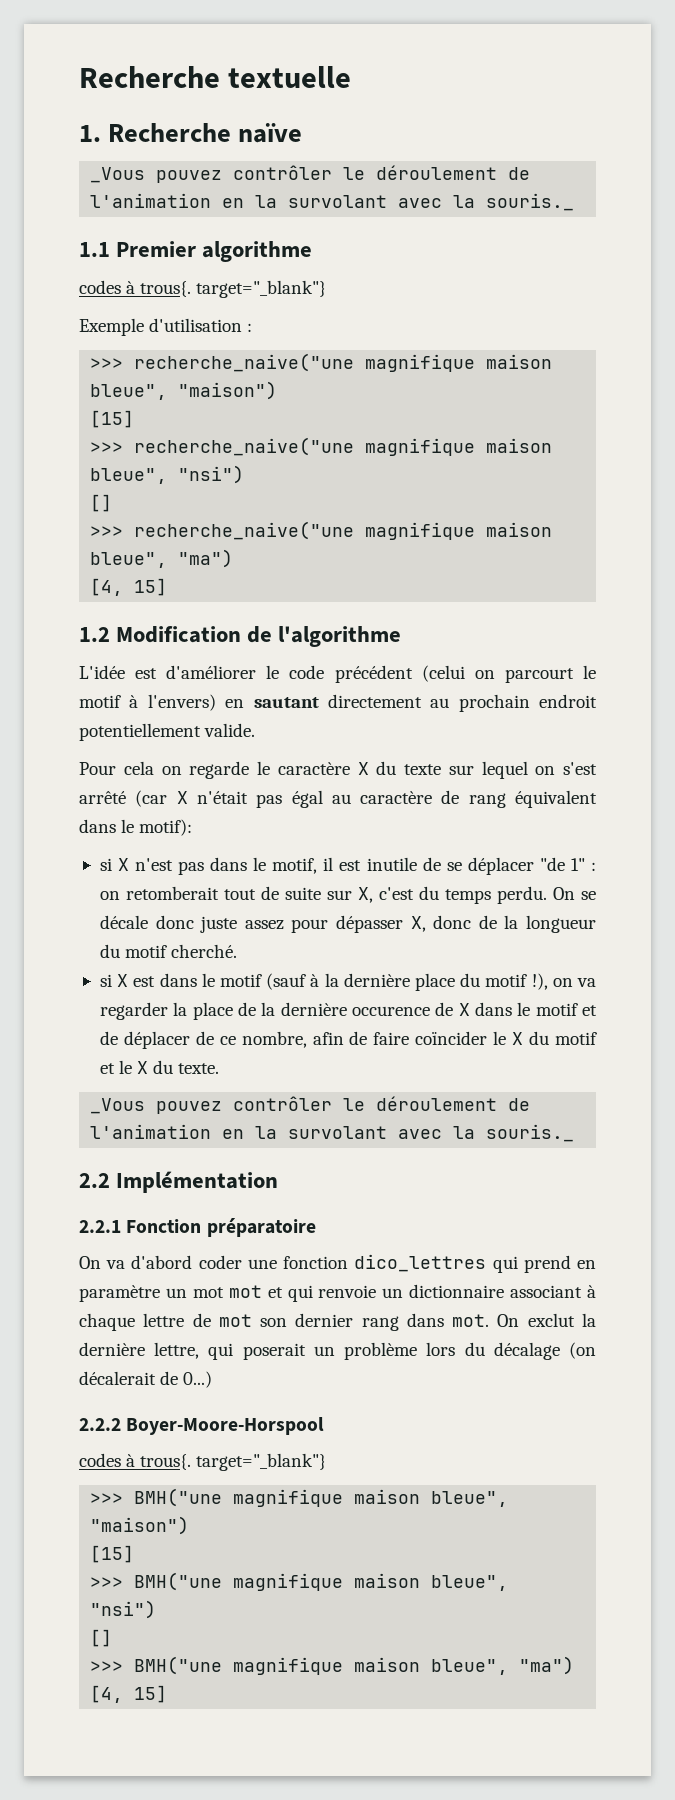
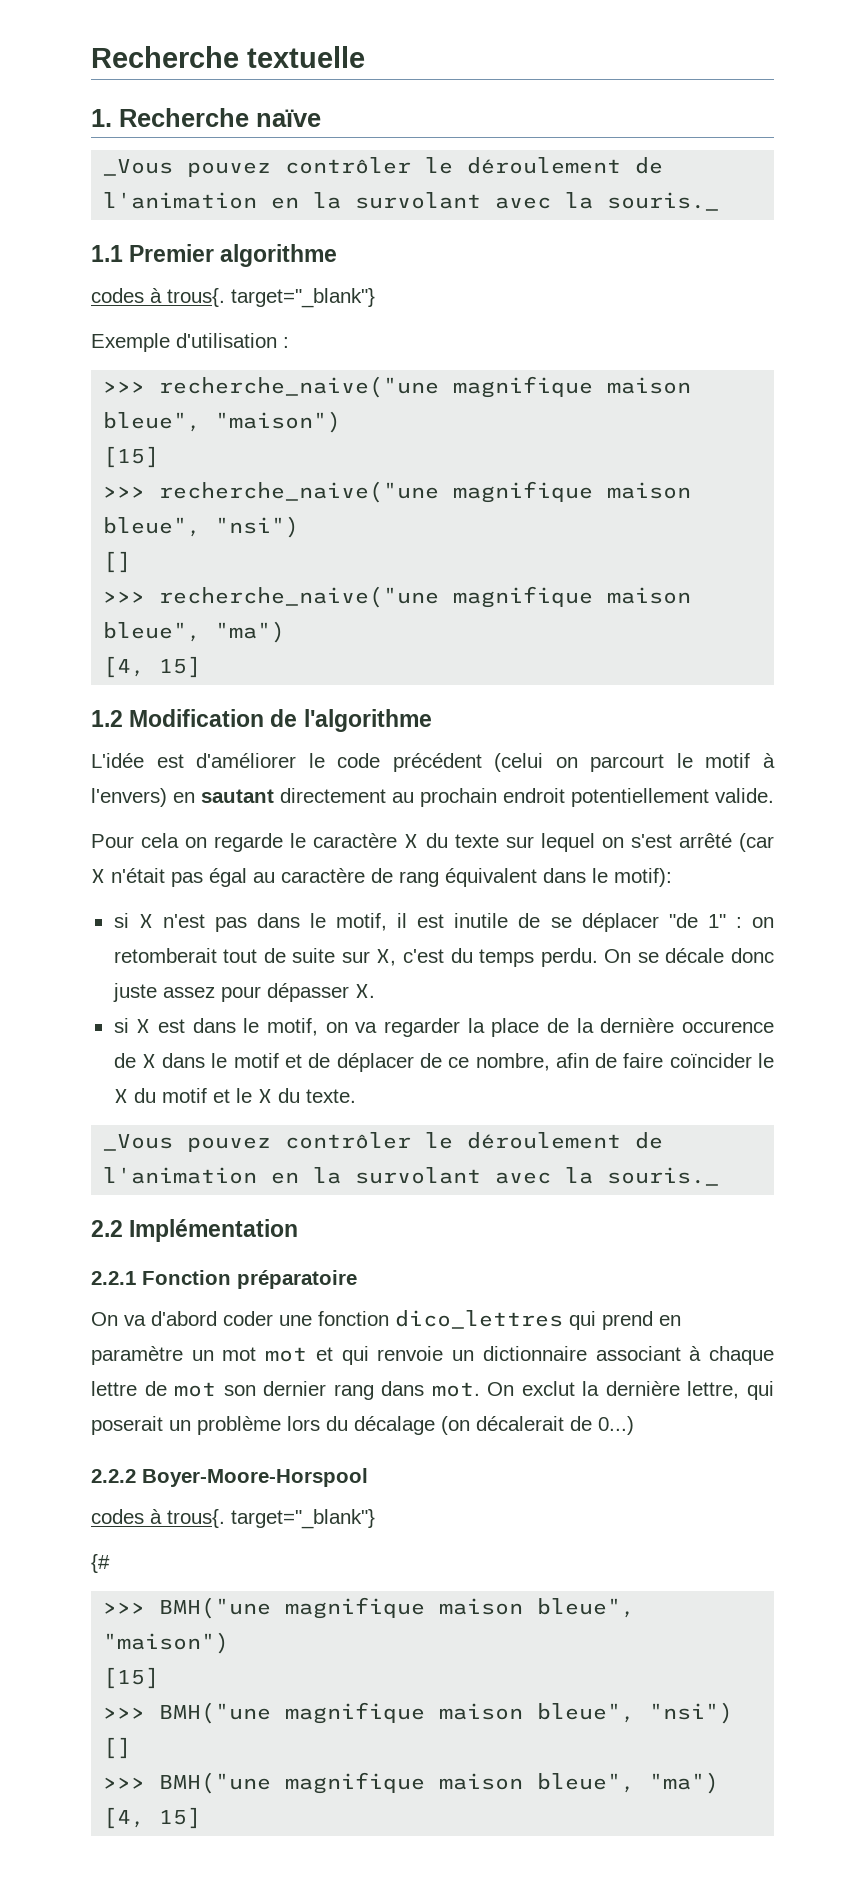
[410,915,597,933] [99,944,238,958] X, donc de la longueur du motif cherché. -> [354,984,375,998] X.
[219,973,548,991] motif (sauf à la dernière place du motif !), -> [266,1018,318,1036] motif,
(327, 1462) none -> [91,1554,110,1573] // {#

